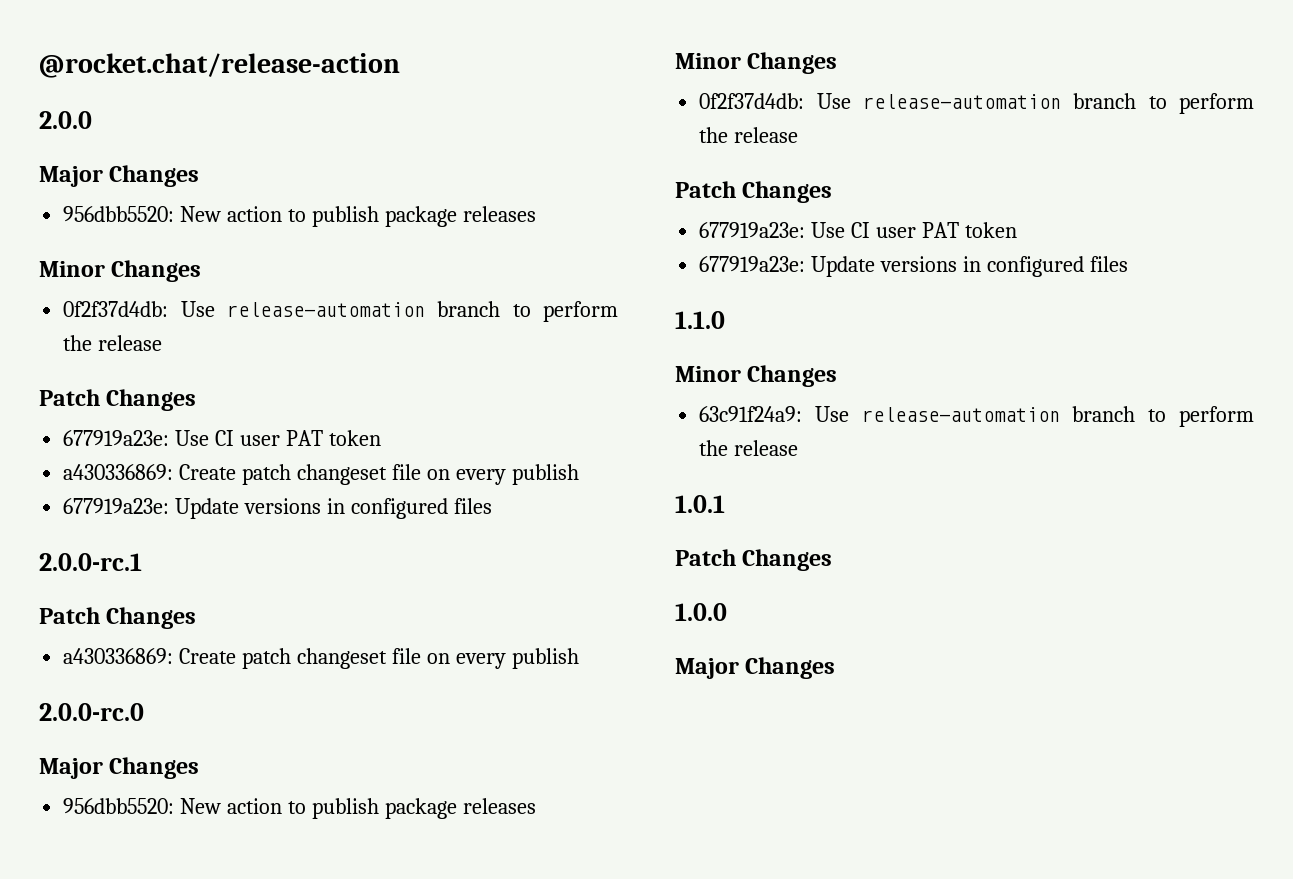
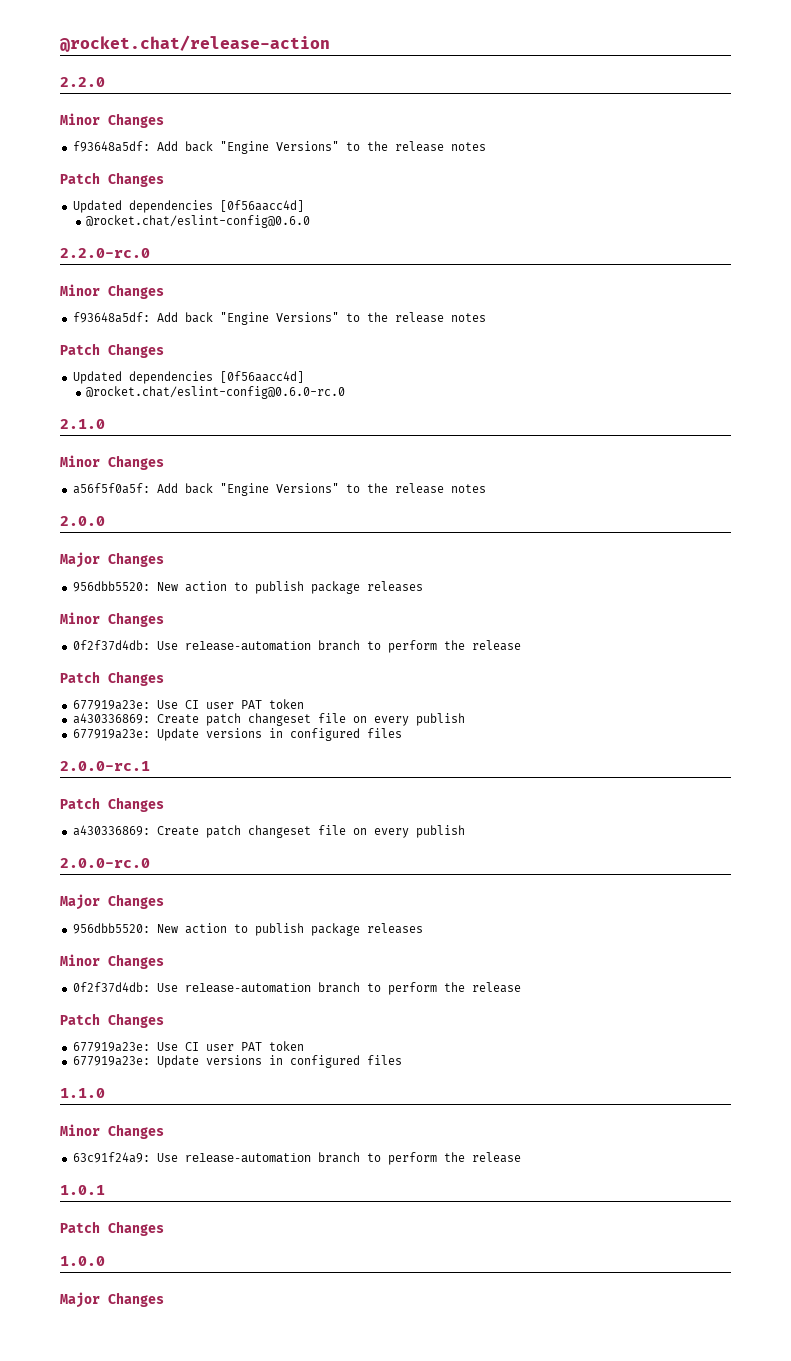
(400, 65) none -> [60,77,105,87] [60,113,164,128] [72,141,486,154] [60,172,164,187] [72,200,304,213] [86,215,311,228] [60,248,150,258] [60,284,164,299] [72,312,486,325] [60,343,164,358] [72,371,304,384] [86,386,346,399] [60,419,105,429] [60,455,164,470] [72,483,486,496] // 2.2.0 // Minor Changes // f93648a5df: Add back "Engine Versions" to the release notes // Patch Changes // Updated dependencies [0f56aacc4d] // @rocket.chat/eslint-config@0.6.0 // 2.2.0-rc.0 // Minor Changes // f93648a5df: Add back "Engine Versions" to the release notes // Patch Changes // Updated dependencies [0f56aacc4d] // @rocket.chat/eslint-config@0.6.0-rc.0 // 2.1.0 // Minor Changes // a56f5f0a5f: Add back "Engine Versions" to the release notes

